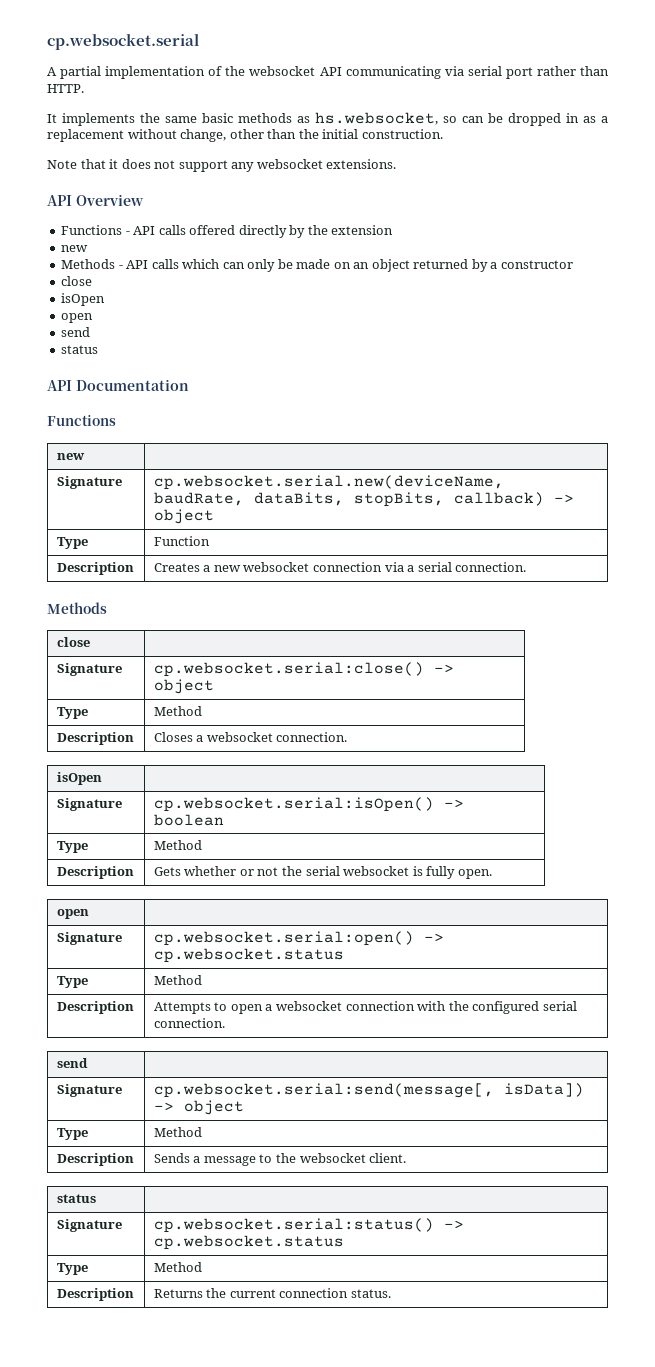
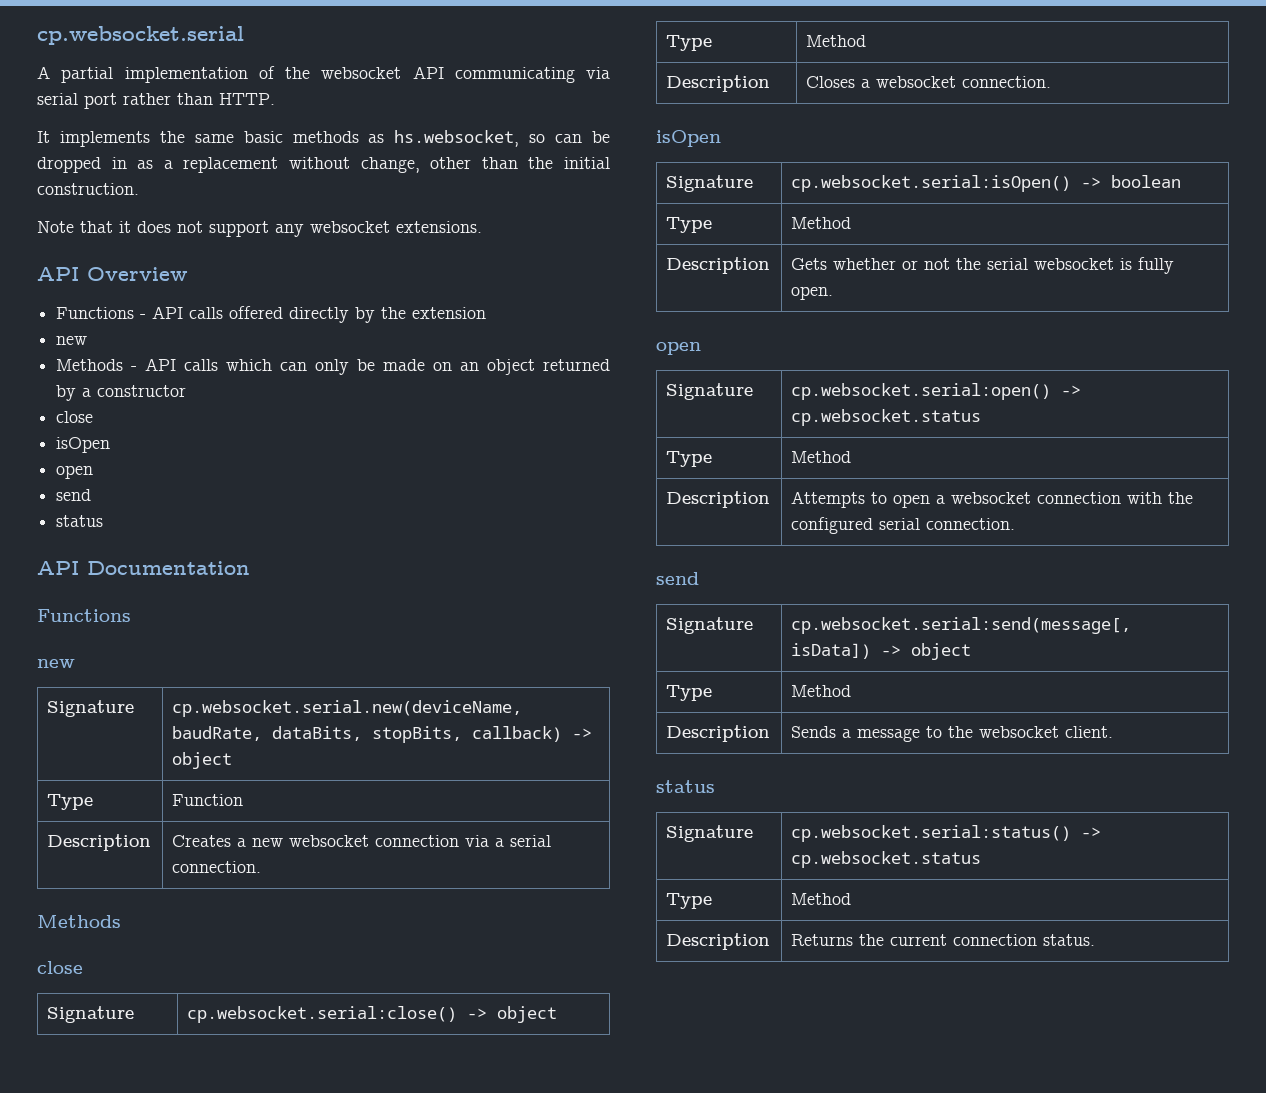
[56,453,85,460] // new | -> [37,659,75,668] // new
[56,637,90,647] // close | -> [37,961,83,974] // close
[56,772,102,785] // isOpen | -> [656,130,721,147] // isOpen
[56,909,89,919] // open | -> [656,342,701,355] // open
[56,1058,88,1068] // send | -> [656,572,699,585] // send
[56,1194,96,1203] // status | -> [656,780,715,793] // status

